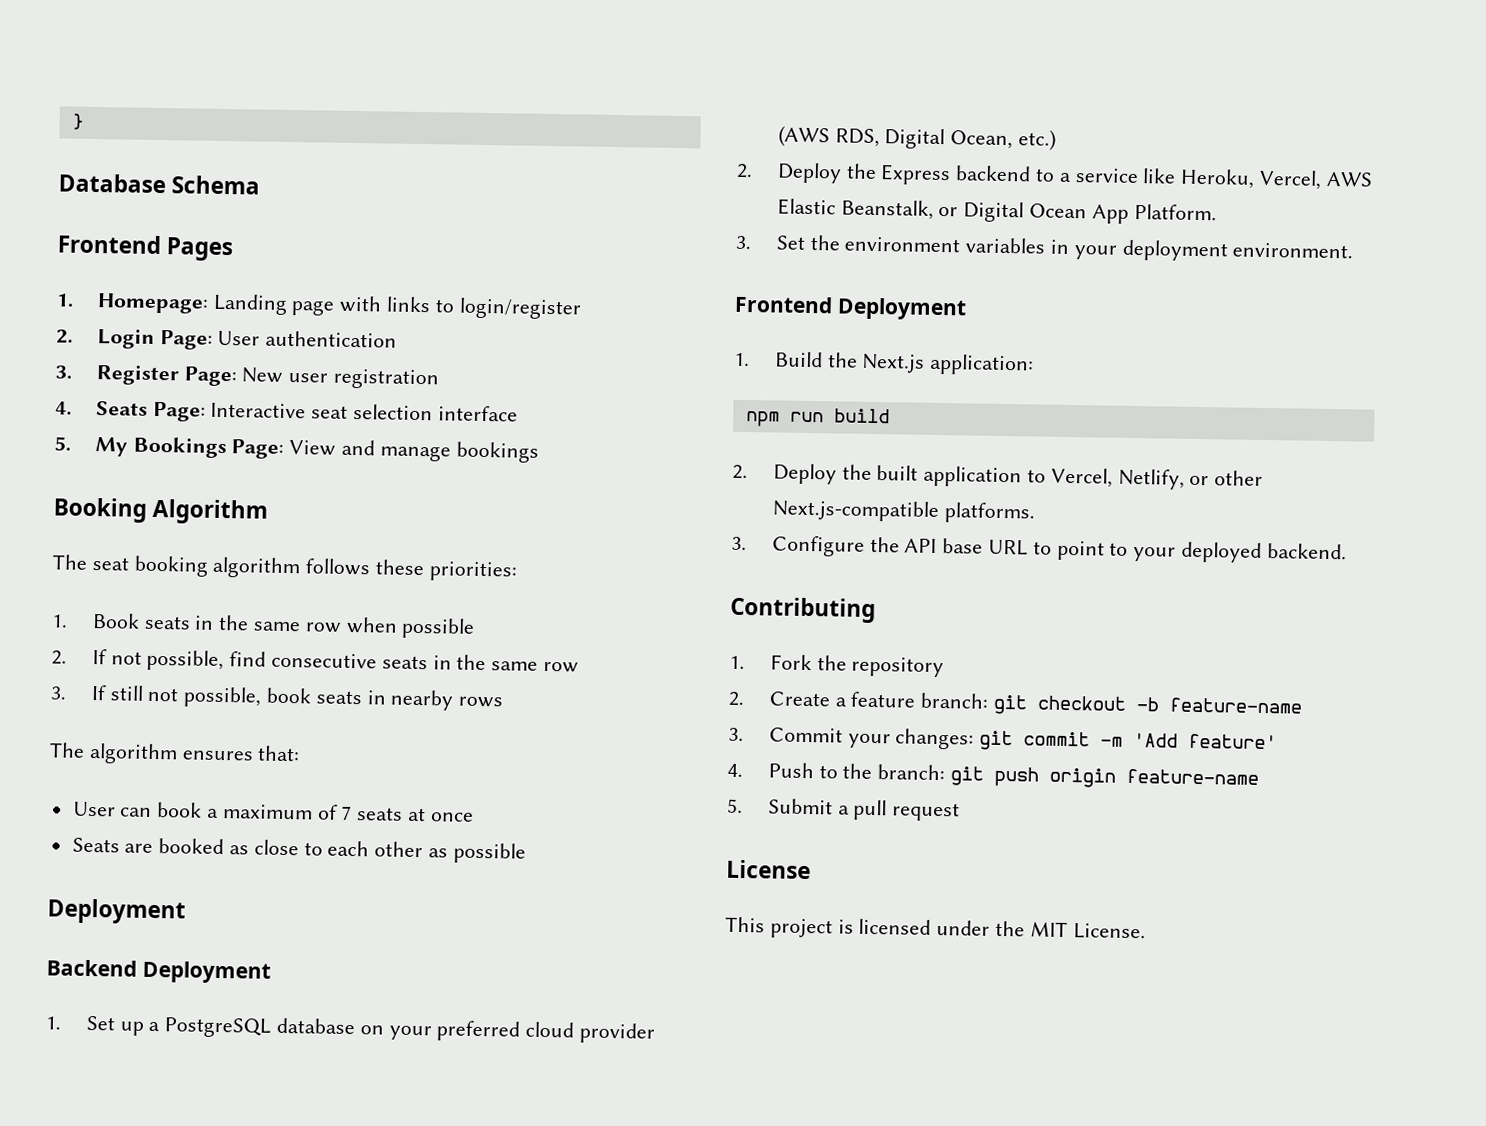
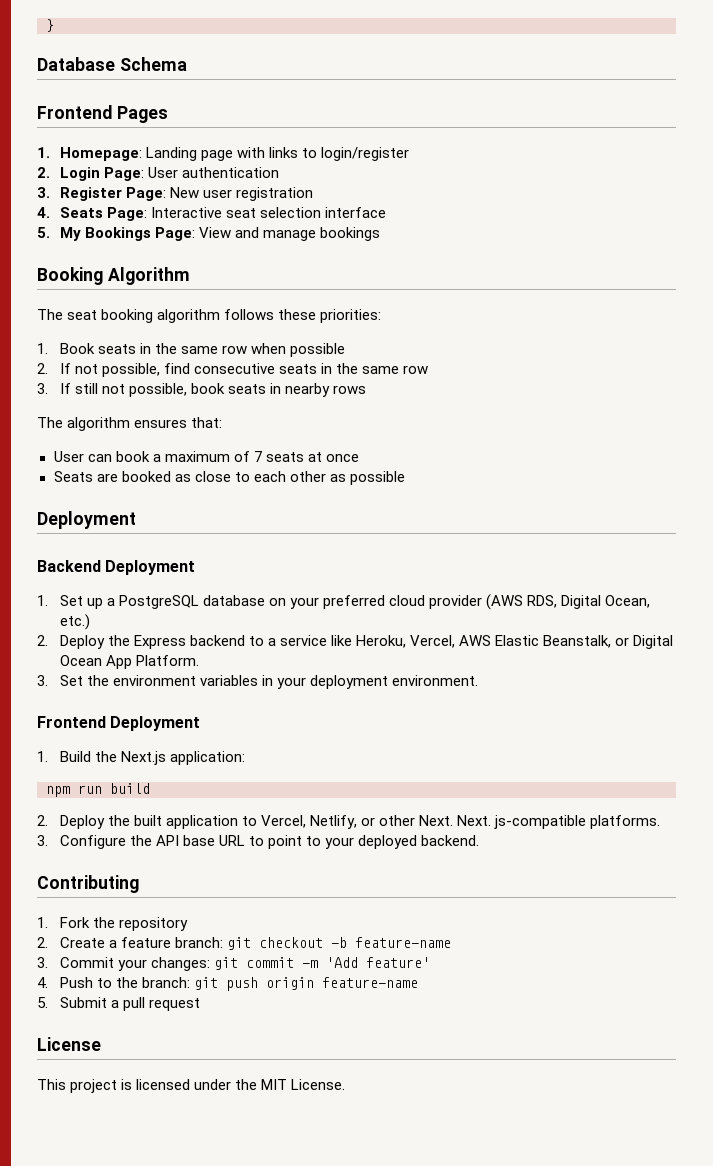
[771,499,939,523] Next.js-compatible -> [419,815,587,829] Next. Next. js-compatible

